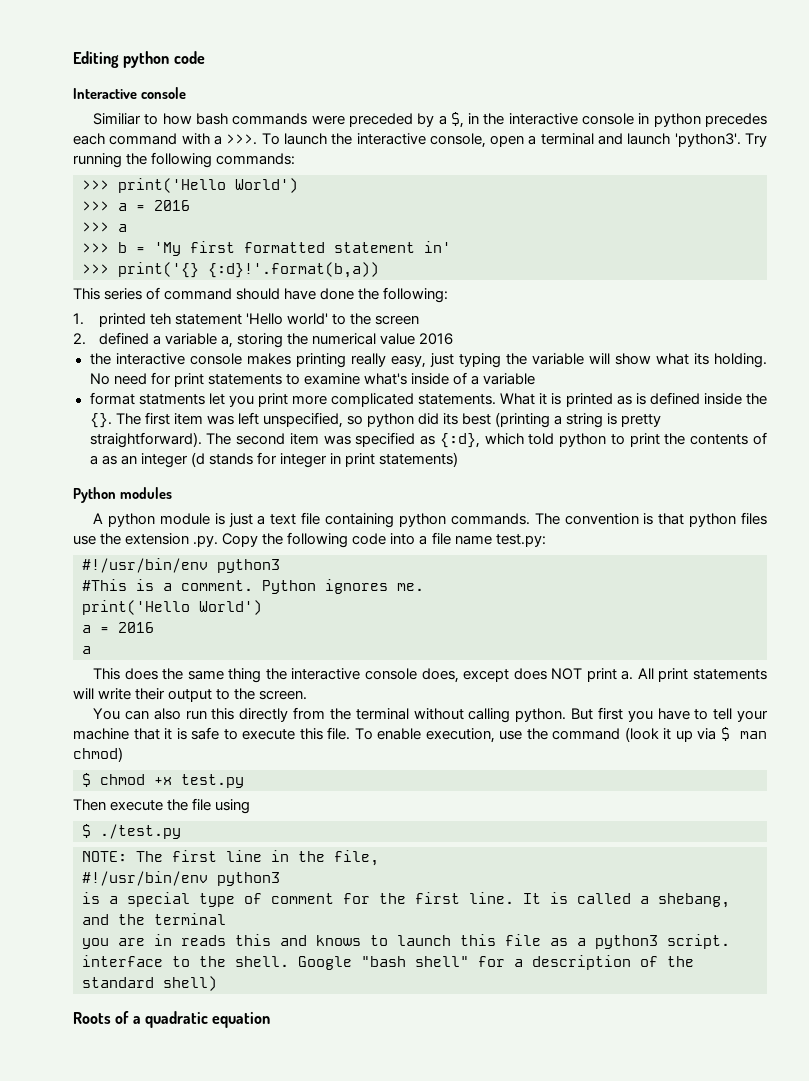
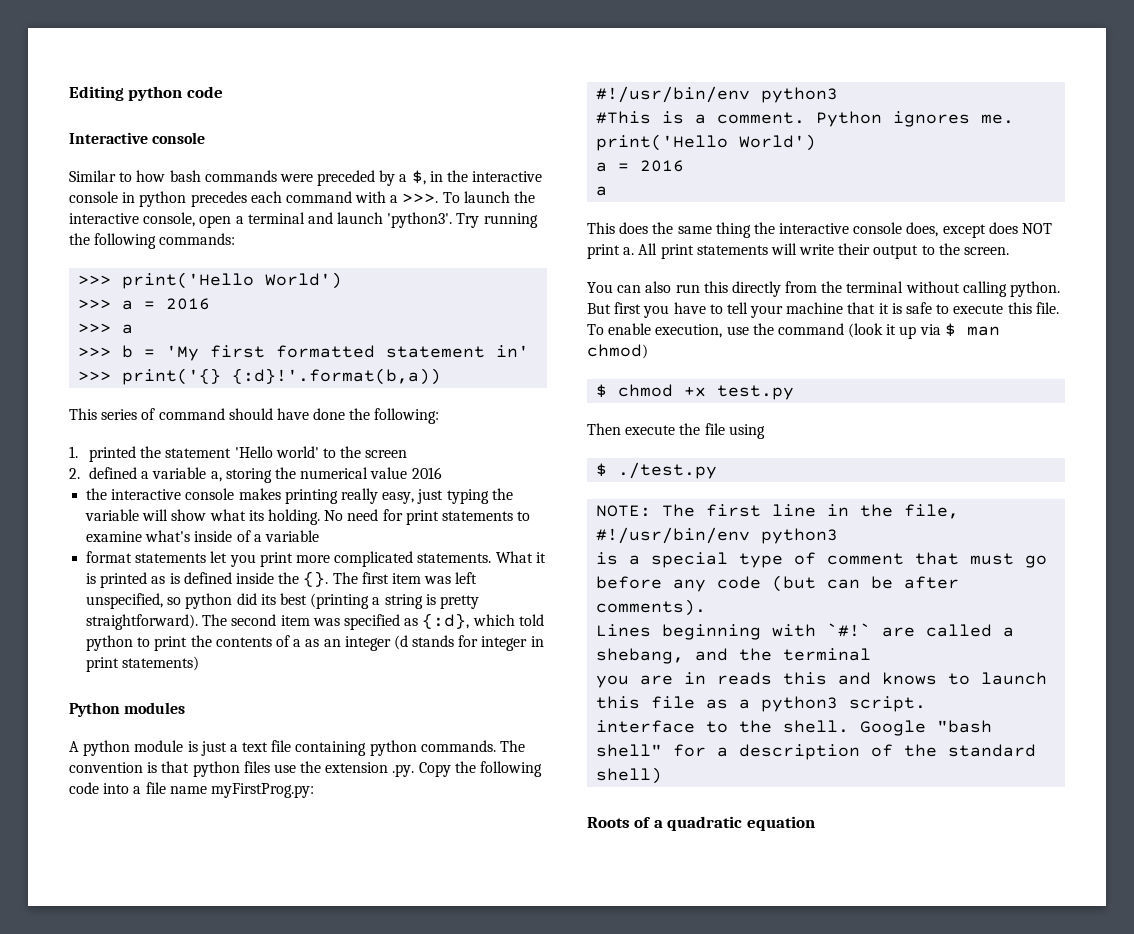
[93,113,142,125] Similiar -> [69,170,116,182] Similar
[149,313,171,325] teh -> [140,446,162,458] the
[138,394,205,405] statments -> [135,553,207,563] statements
[495,534,546,547] test.py: -> [210,783,314,798] myFirstProg.py:
[343,892,568,904] for the first line. It is -> [915,552,1048,568] [596,575,960,592] [596,599,707,616] [596,623,916,640] that must go before any code (but can be after comments). // Lines beginning with `#!` are

